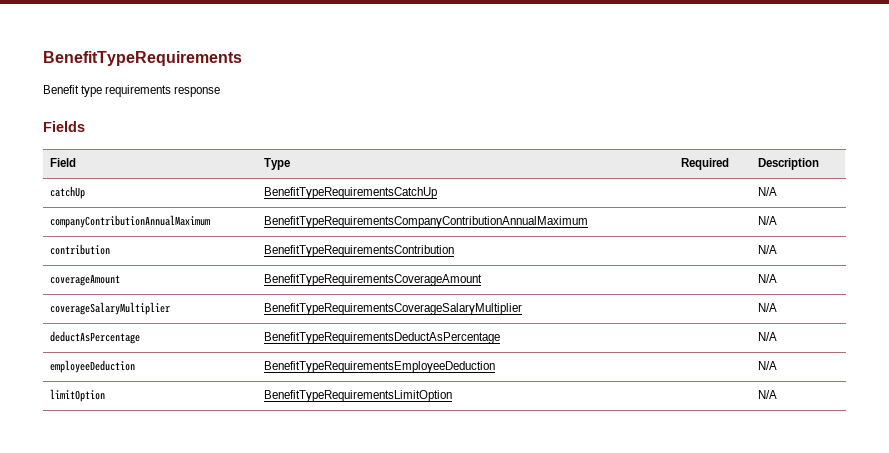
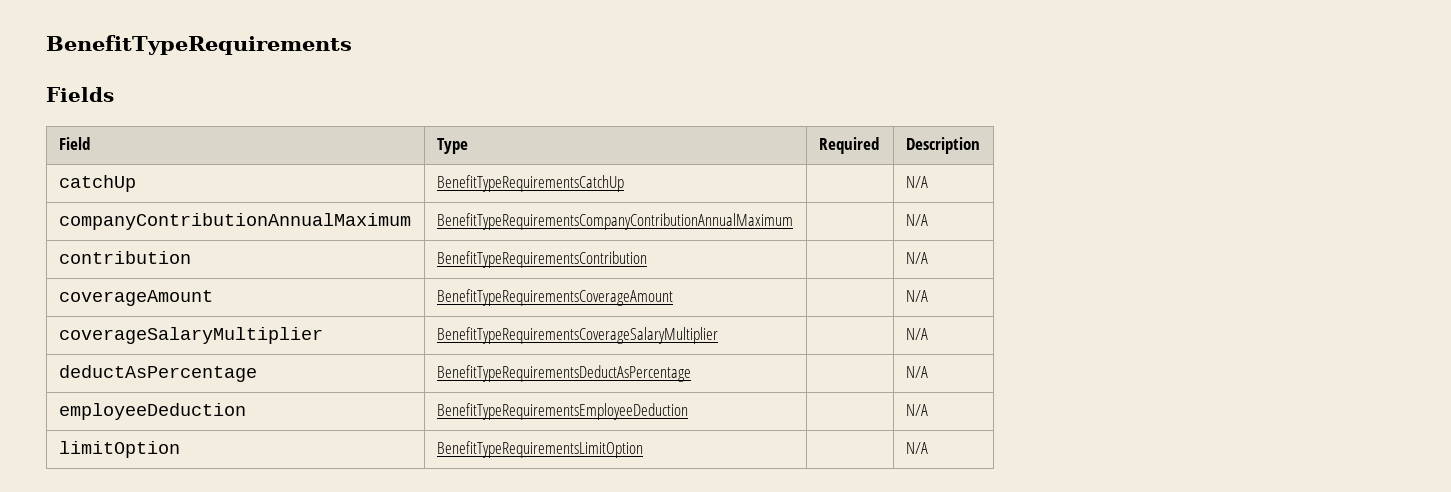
[43,85,221,97] // Benefit type requirements response -> (352, 45) none

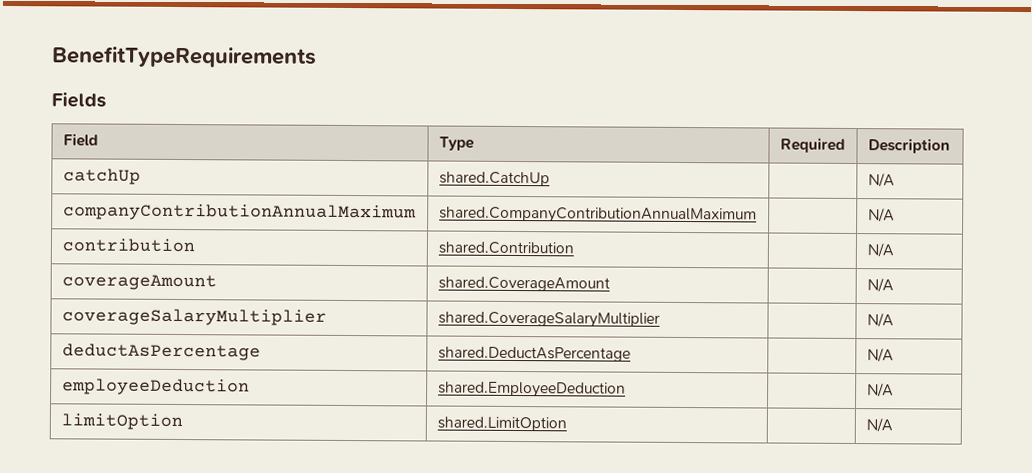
[436,175,624,192] BenefitTypeRequirementsCatchUp -> [438,171,550,187] shared.CatchUp
[436,213,793,230] BenefitTypeRequirementsCompanyContributionAnnualMaximum -> [438,206,757,224] shared.CompanyContributionAnnualMaximum
[436,251,647,268] BenefitTypeRequirementsContribution -> [437,241,574,255] shared.Contribution
[436,289,673,306] BenefitTypeRequirementsCoverageAmount -> [437,276,610,292] shared.CoverageAmount
[436,327,718,344] BenefitTypeRequirementsCoverageSalaryMultiplier -> [437,311,660,328] shared.CoverageSalaryMultiplier
[436,365,691,382] BenefitTypeRequirementsDeductAsPercentage -> [437,346,631,362] shared.DeductAsPercentage
[436,403,688,420] BenefitTypeRequirementsEmployeeDeduction -> [437,381,626,398] shared.EmployeeDeduction
[436,441,643,458] BenefitTypeRequirementsLimitOption -> [436,416,567,432] shared.LimitOption

